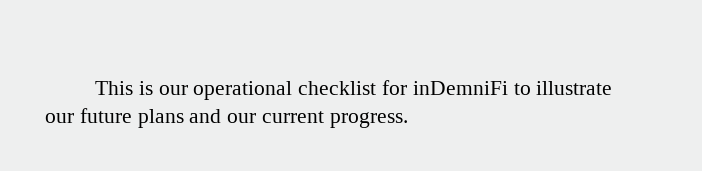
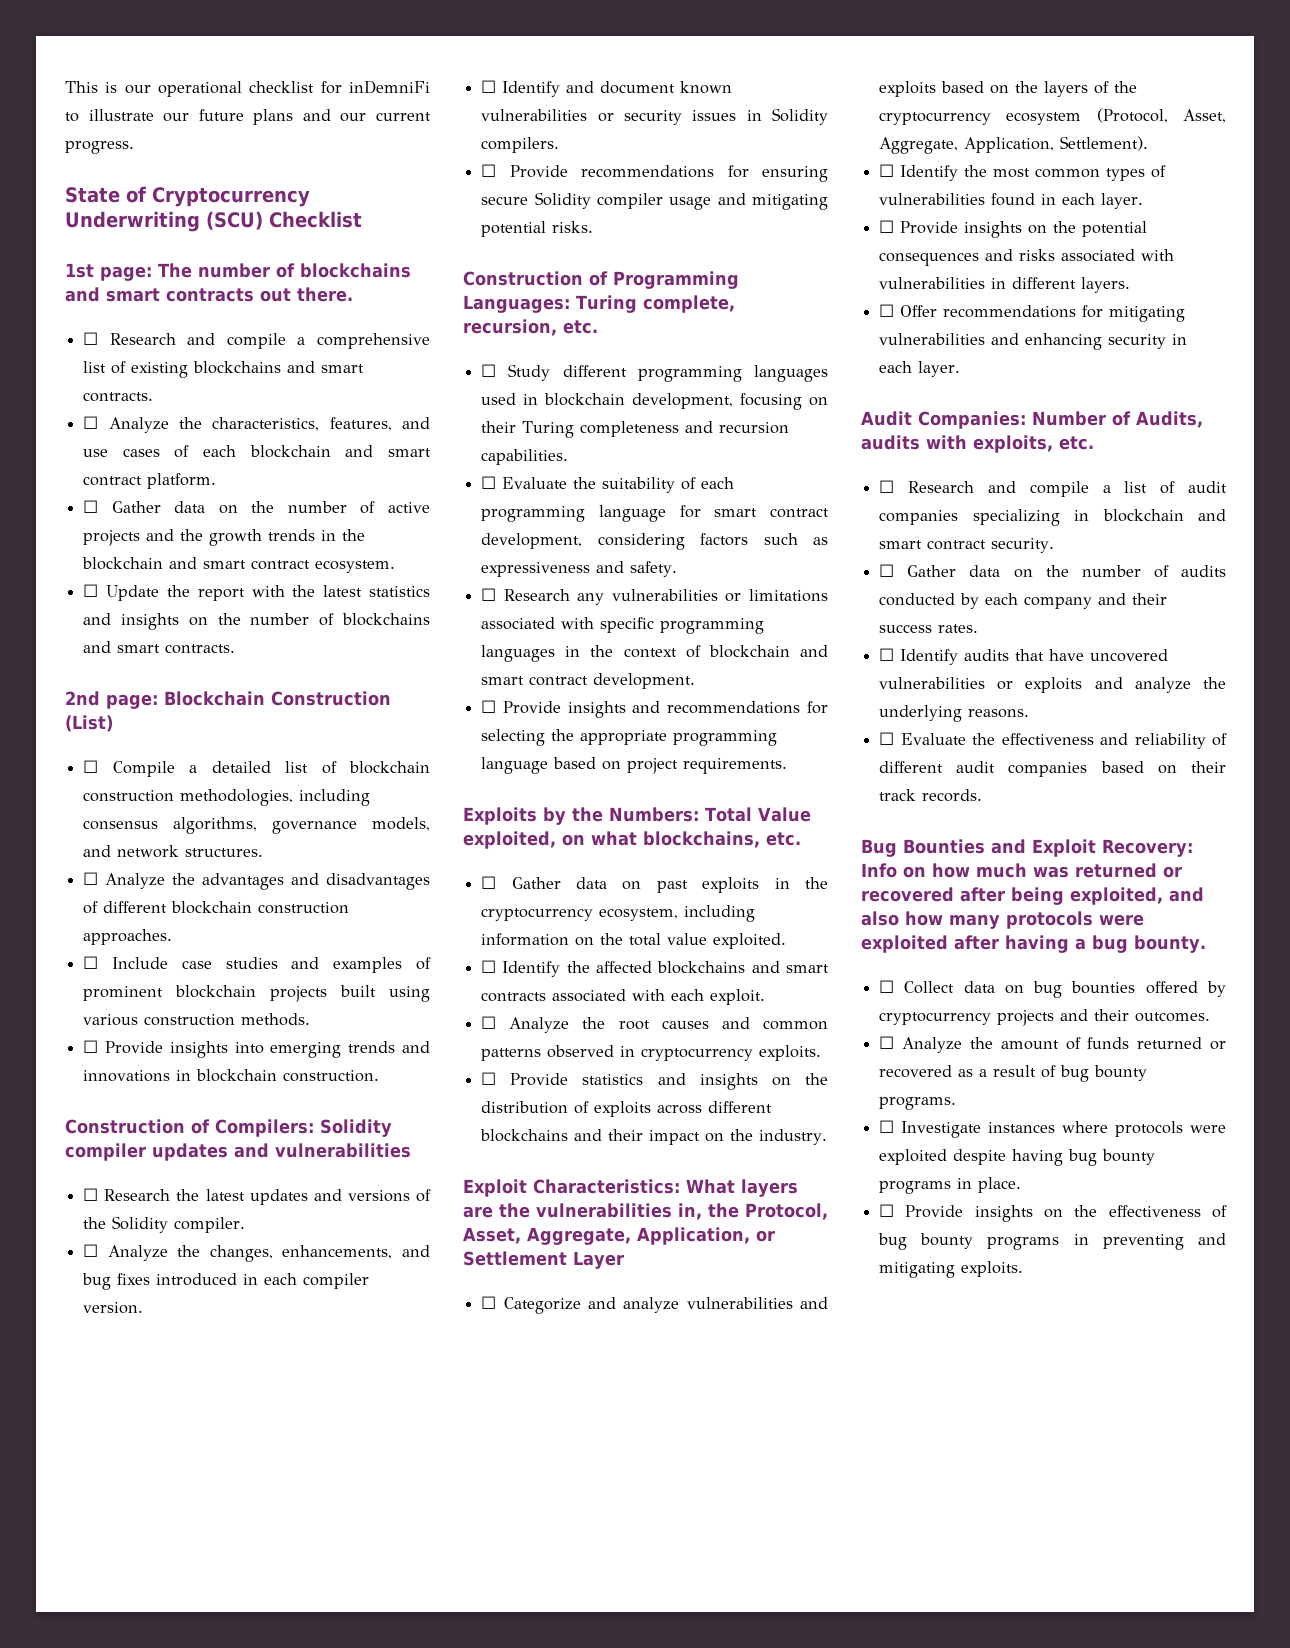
(408, 120) none -> [65,186,310,207] [65,211,362,232] [65,263,411,281] [65,287,353,302] [83,332,430,349] [83,361,365,378] [83,392,154,402] [83,416,430,433] [83,445,431,458] [83,473,217,489] [83,500,431,514] [83,529,366,546] [82,557,396,573] [83,584,430,601] [83,613,431,630] [83,641,236,654] [65,691,391,709] [65,715,113,732] [83,760,431,777] [83,789,371,806] [83,817,431,834] [83,845,264,858] [83,872,430,890] [83,901,350,914] [83,929,173,945] [83,956,432,973] [83,985,430,1002] [83,1013,311,1026] [83,1040,430,1058] [83,1069,380,1082] [65,1119,392,1137] [65,1143,411,1161] [83,1188,431,1205] [83,1216,246,1233] [83,1244,430,1262] [82,1273,370,1290] [83,1302,144,1314] [481,80,733,97] [481,108,828,125] [481,137,560,153] [481,164,828,182] [481,192,828,210] [481,221,594,237] [463,271,739,289] [463,295,735,313] [463,319,598,336] [481,364,828,382] [481,393,828,410] [481,421,790,438] [481,449,569,465] [481,476,735,493] [481,505,829,522] [481,533,828,550] [481,561,678,577] [481,588,828,605] [481,617,765,634] [481,645,828,662] [481,673,696,689] [481,700,828,718] [481,729,778,746] [481,757,788,774] [463,807,811,825] [463,831,801,849] [481,876,828,893] [481,905,756,922] [481,933,787,949] [481,960,829,977] [481,989,766,1005] [481,1016,828,1033] [481,1045,822,1061] [481,1072,828,1090] [481,1101,773,1117] [480,1129,828,1145] [463,1179,798,1197] [463,1203,828,1220] [463,1227,775,1245] [463,1251,624,1269] [481,1296,828,1314] [879,81,1138,97] [879,108,1226,125] [879,136,1149,154] [879,164,1167,181] [879,193,1144,209] [879,220,1148,238] [879,249,1175,266] [879,277,1131,293] [879,304,1186,322] [879,333,1188,350] [879,361,961,377] [861,411,1203,429] [861,435,1094,453] [879,480,1227,497] [879,509,1226,526] [879,538,1055,553] [879,564,1226,578] [879,593,1168,609] [879,624,979,633] [879,648,1169,665] [879,677,1226,693] [879,705,1030,722] [879,732,1227,749] [879,761,1226,777] [879,789,983,802] [861,839,1193,857] [861,863,1182,878] [861,887,1204,905] [861,911,1144,929] [861,935,1206,953] [879,980,1226,998] [879,1009,1211,1026] [879,1036,1226,1053] [879,1065,1148,1082] [879,1097,957,1110] [879,1120,1226,1138] [879,1149,1156,1166] [879,1177,1022,1194] [879,1204,1227,1222] [878,1233,1226,1250] [879,1261,1024,1278] // State of Cryptocurrency Underwriting (SCU) Checklist // 1st page: The number of blockchains and smart contracts out there. // ☐ Research and compile a comprehensive list of existing blockchains and smart contracts. // ☐ Analyze the characteristics, features, and use cases of each blockchain and smart contract platform. // ☐ Gather data on the number of active projects and the growth trends in the blockchain and smart contract ecosystem. // ☐ Update the report with the latest statistics and insights on the number of blockchains and smart contracts. // 2nd page: Blockchain Construction (List) // ☐ Compile a detailed list of blockchain construction methodologies, including consensus algorithms, governance models, and network structures. // ☐ Analyze the advantages and disadvantages of different blockchain construction approaches. // ☐ Include case studies and examples of prominent blockchain projects built using various construction methods. // ☐ Provide insights into emerging trends and innovations in blockchain construction. // Construction of Compilers: Solidity compiler updates and vulnerabilities // ☐ Research the latest updates and versions of the Solidity compiler. // ☐ Analyze the changes, enhancements, and bug fixes introduced in each compiler version. // ☐ Identify and document known vulnerabilities or security issues in Solidity compilers. // ☐ Provide recommendations for ensuring secure Solidity compiler usage and mitigating potential risks. // Construction of Programming Languages: Turing complete, recursion, etc. // ☐ Study different programming languages used in blockchain development, focusing on their Turing completeness and recursion capabilities. // ☐ Evaluate the suitability of each programming language for smart contract development, considering factors such as expressiveness and safety. // ☐ Research any vulnerabilities or limitations associated with specific programming languages in the context of blockchain and smart contract development. // ☐ Provide insights and recommendations for selecting the appropriate programming language based on project requirements. // Exploits by the Numbers: Total Value exploited, on what blockchains, etc. // ☐ Gather data on past exploits in the cryptocurrency ecosystem, including information on the total value exploited. // ☐ Identify the affected blockchains and smart contracts associated with each exploit. // ☐ Analyze the root causes and common patterns observed in cryptocurrency exploits. // ☐ Provide statistics and insights on the distribution of exploits across different blockchains and their impact on the industry. // Exploit Characteristics: What layers are the vulnerabilities in, the Protocol, Asset, Aggregate, Application, or Settlement Layer // ☐ Categorize and analyze vulnerabilities and exploits based on the layers of the cryptocurrency ecosystem (Protocol, Asset, Aggregate, Application, Settlement). // ☐ Identify the most common types of vulnerabilities found in each layer. // ☐ Provide insights on the potential consequences and risks associated with vulnerabilities in different layers. // ☐ Offer recommendations for mitigating vulnerabilities and enhancing security in each layer. // Audit Companies: Number of Audits, audits with exploits, etc. // ☐ Research and compile a list of audit companies specializing in blockchain and smart contract security. // ☐ Gather data on the number of audits conducted by each company and their success rates. // ☐ Identify audits that have uncovered vulnerabilities or exploits and analyze the underlying reasons. // ☐ Evaluate the effectiveness and reliability of different audit companies based on their track records. // Bug Bounties and Exploit Recovery: Info on how much was returned or recovered after being exploited, and also how many protocols were exploited after having a bug bounty. // ☐ Collect data on bug bounties offered by cryptocurrency projects and their outcomes. // ☐ Analyze the amount of funds returned or recovered as a result of bug bounty programs. // ☐ Investigate instances where protocols were exploited despite having bug bounty programs in place. // ☐ Provide insights on the effectiveness of bug bounty programs in preventing and mitigating exploits.

